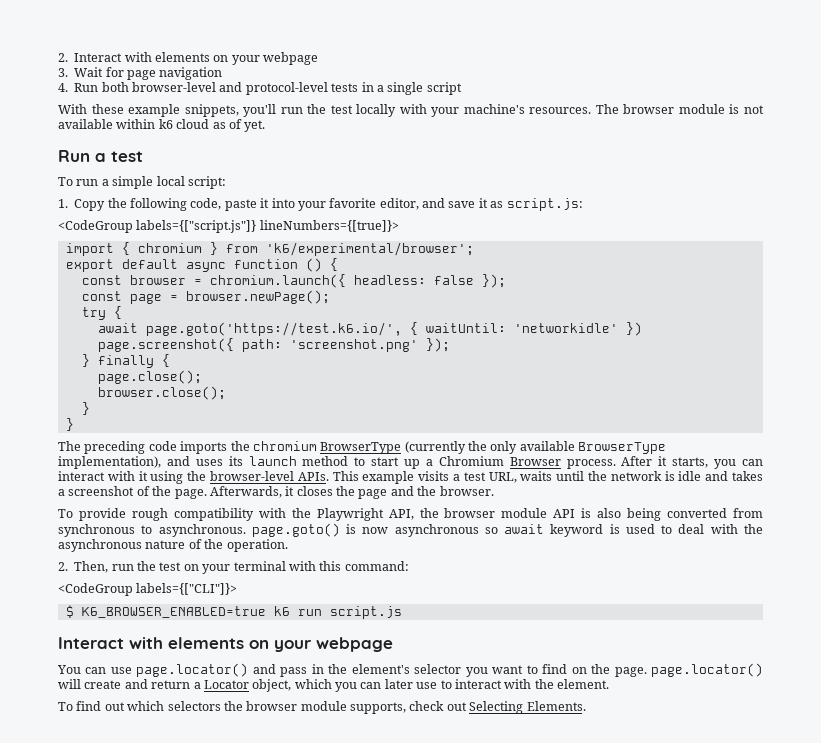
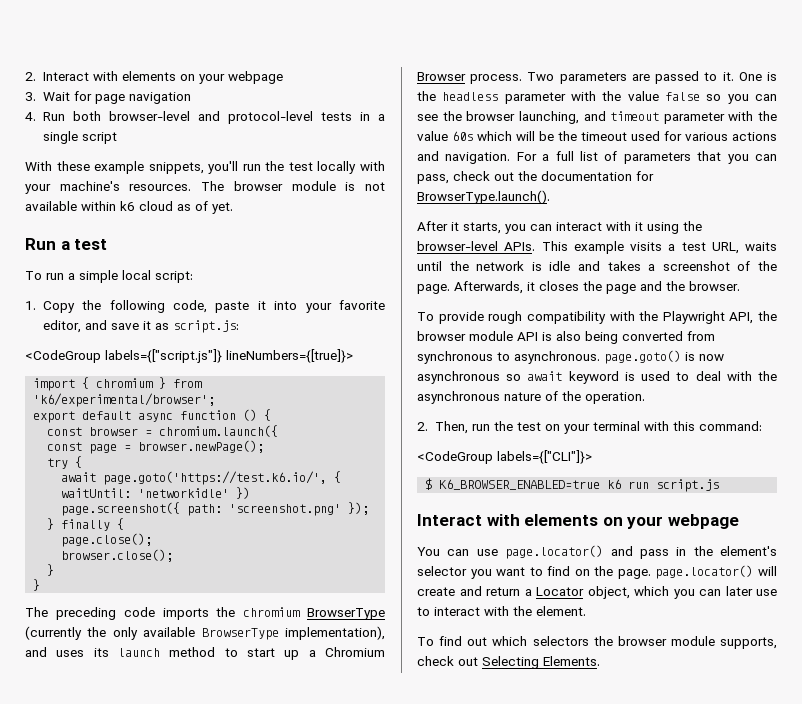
[353,274,506,288] headless: false }); -> (279, 431) none
(616, 464) none -> [527,71,777,84] [417,91,777,104] [417,111,777,124] [417,131,777,141] [417,151,777,164] [417,171,654,184] [417,190,550,204] Two parameters are passed to it. One is the headless parameter with the value false so you can see the browser launching, and timeout parameter with the value 60s which will be the timeout used for various actions and navigation. For a full list of parameters that you can pass, check out the documentation for BrowserType.launch(). //

